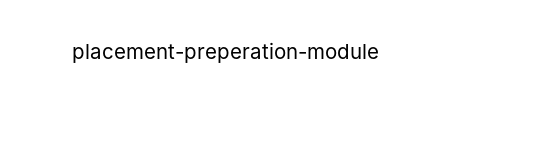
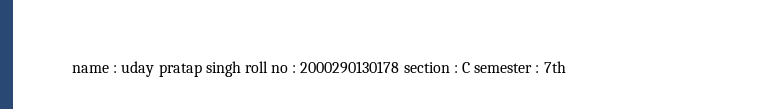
[72,42,379,63] placement-preperation-module -> [72,61,566,77] name : uday pratap singh roll no : 2000290130178 section : C semester : 7th

